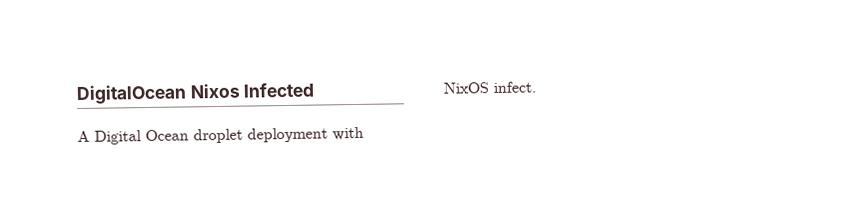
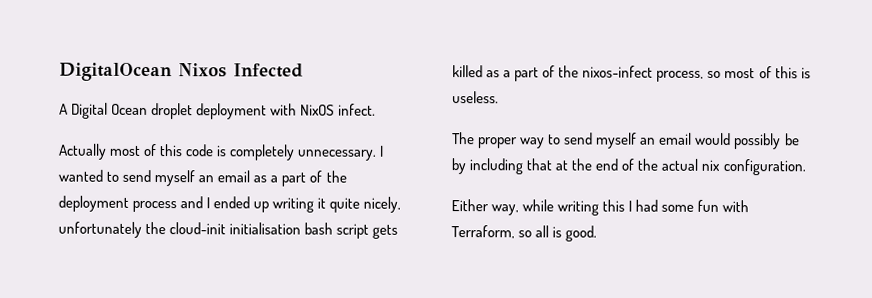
(536, 87) none -> [58,143,385,161] [58,169,347,187] [58,195,402,213] [58,221,399,239] [452,65,811,82] [452,91,499,104] [452,132,800,150] [451,158,806,176] [451,199,750,216] [451,225,598,242] // Actually most of this code is completely unnecessary. I wanted to send myself an email as a part of the deployment process and I ended up writing it quite nicely, unfortunately the cloud-init initialisation bash script gets killed as a part of the nixos-infect process, so most of this is useless. // The proper way to send myself an email would possibly be by including that at the end of the actual nix configuration. // Either way, while writing this I had some fun with Terraform, so all is good.

